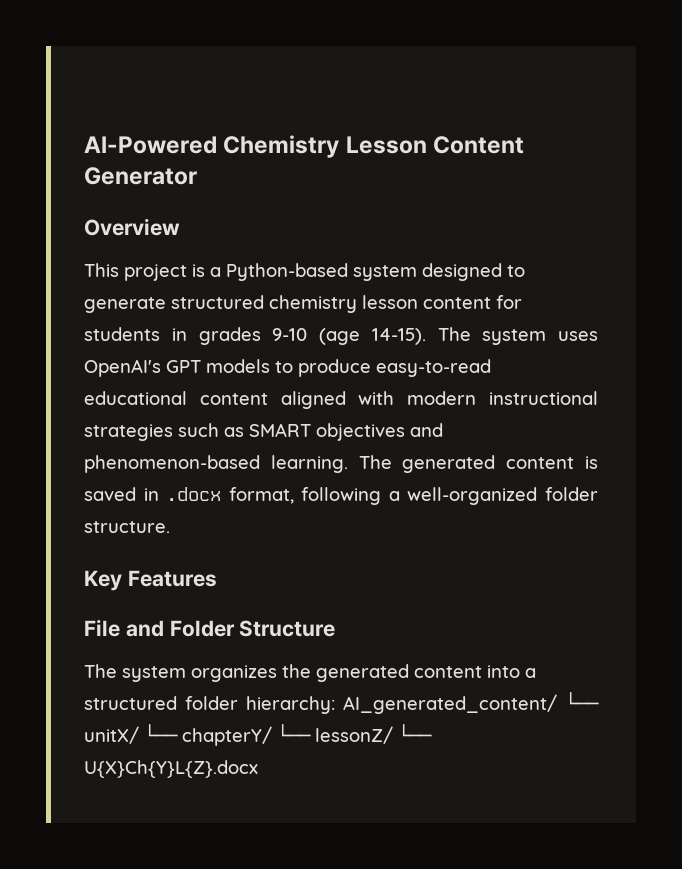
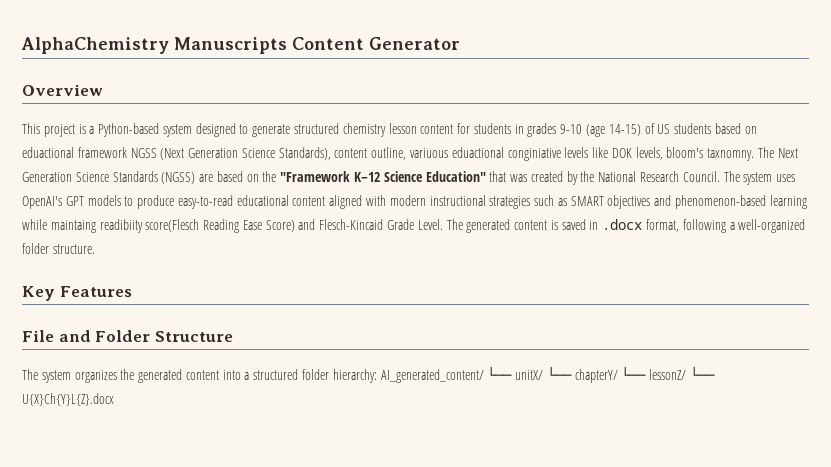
[84,135,427,158] AI-Powered Chemistry Lesson -> [21,37,287,54] AlphaChemistry Manuscripts
[371,328,426,345] 14-15). -> [608,123,757,136] [22,147,798,161] [22,171,720,185] 14-15) of US students based on eduactional framework NGSS (Next Generation Science Standards), content outline, variuous eduactional conginiative levels like DOK levels, bloom's taxnomny. The Next Generation Science Standards (NGSS) are based on the "Framework K–12 Science Education" that was created by the National Research Council.
[270,455,348,473] learning. -> [769,195,807,209] [22,219,443,233] learning while maintaing readibiity score(Flesch Reading Ease Score) and Flesch-Kincaid Grade Level.

